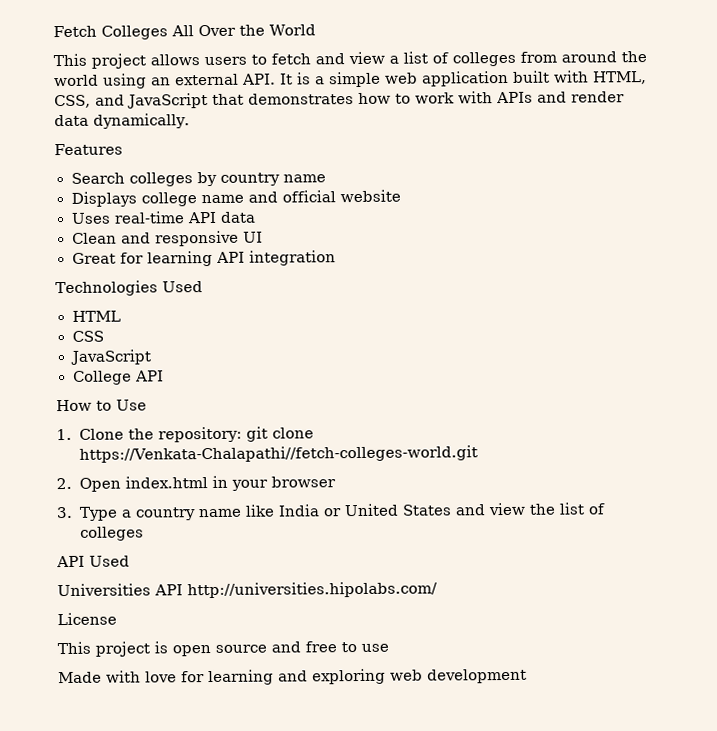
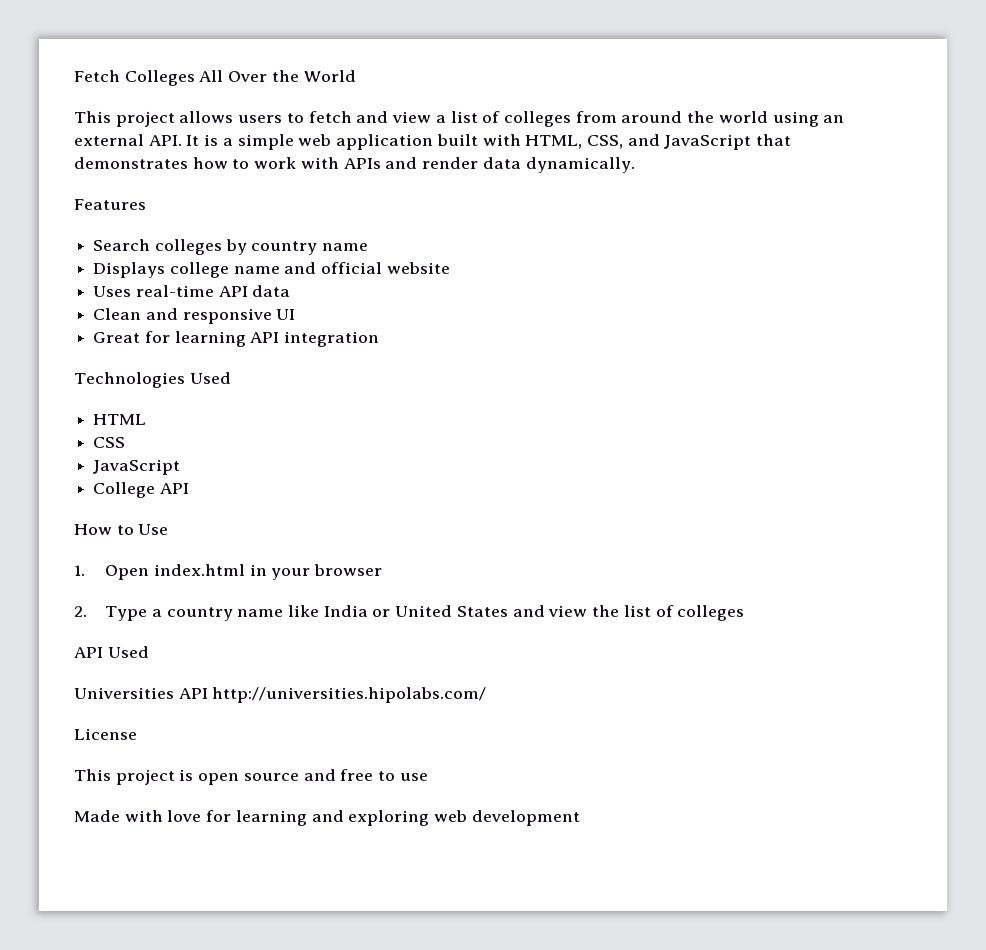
[78,426,314,443] [78,445,479,463] [56,477,72,490] Clone the repository: git clone https://Venkata-Chalapathi//fetch-colleges-world.git // 2. -> (85, 570) none
[56,506,73,519] 3. -> [74,606,87,617] 2.

